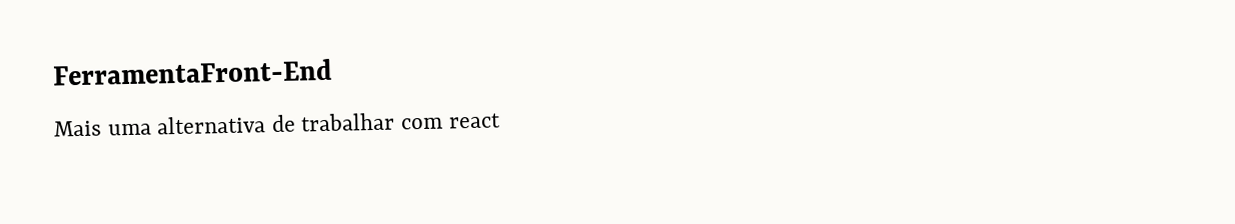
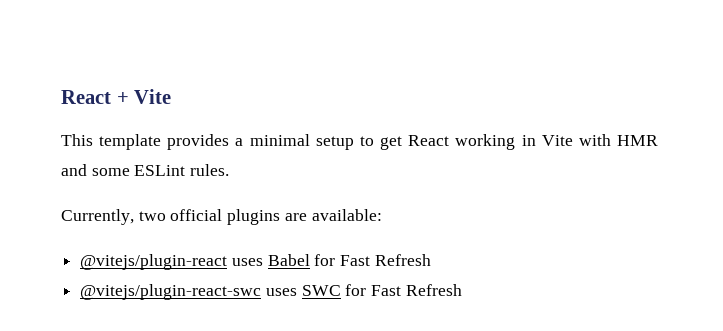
[52,58,333,86] [54,112,501,137] FerramentaFront-End // Mais uma alternativa de trabalhar com react -> [61,89,172,104] [61,134,658,150] [61,164,230,176] [61,209,382,225] [80,254,431,270] [80,284,462,300] React + Vite // This template provides a minimal setup to get React working in Vite with HMR and some ESLint rules. // Currently, two official plugins are available: // @vitejs/plugin-react uses Babel for Fast Refresh // @vitejs/plugin-react-swc uses SWC for Fast Refresh

